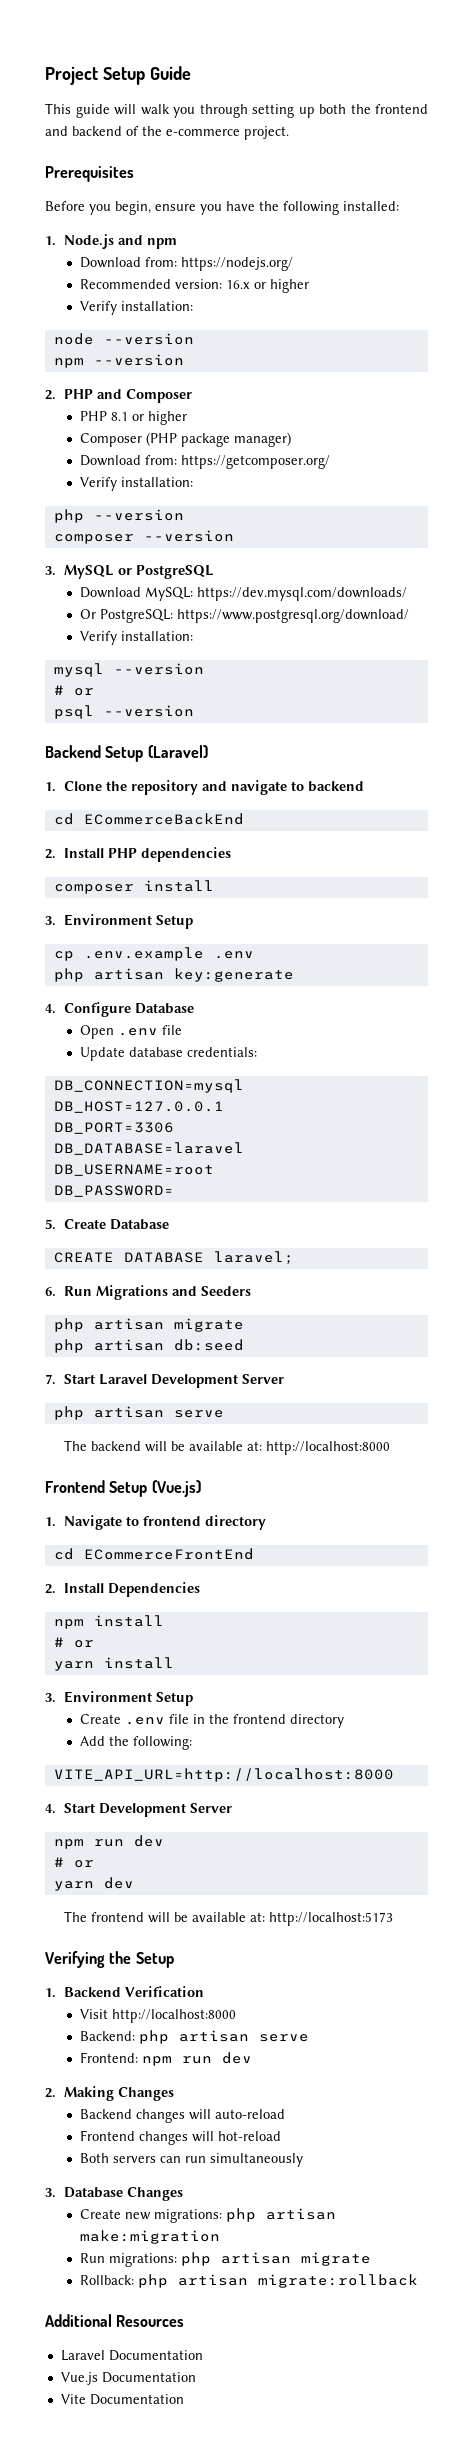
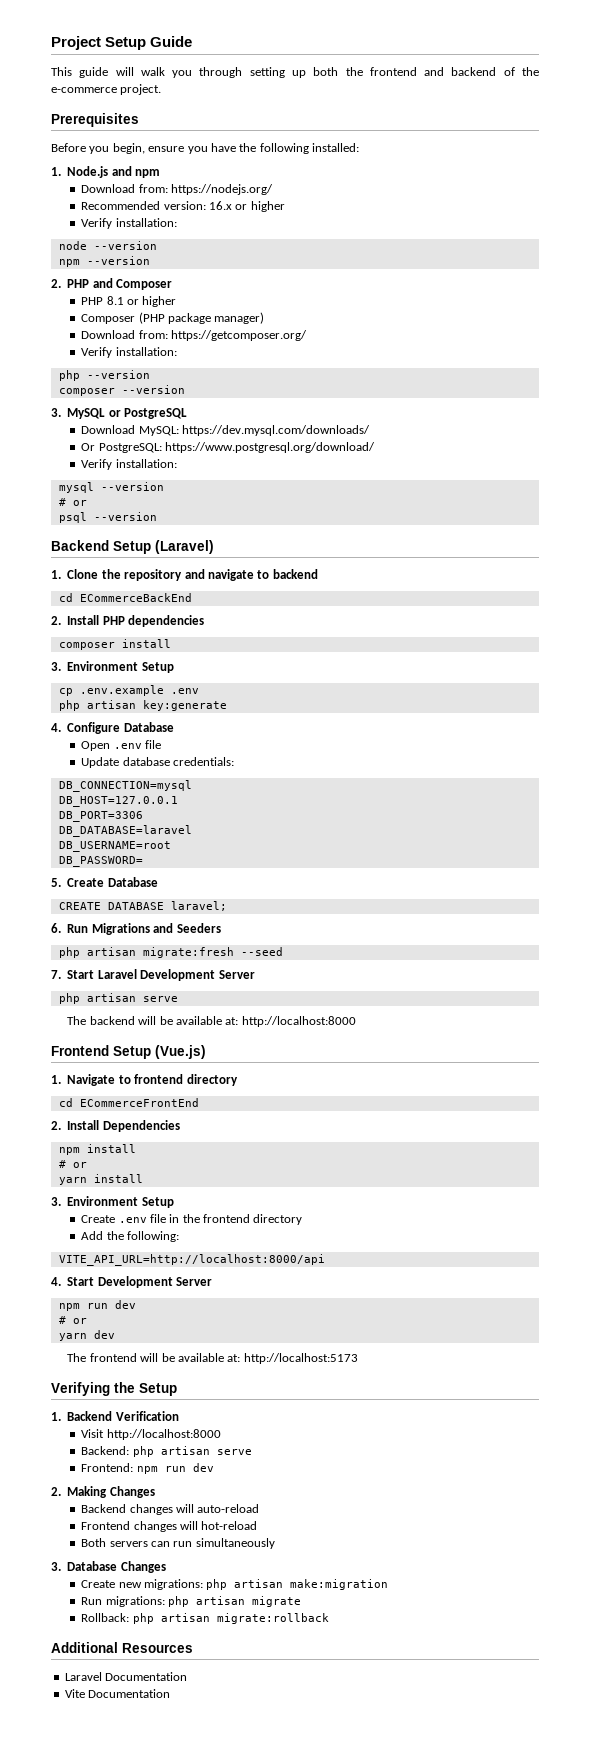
[173,1318,244,1332] [53,1339,244,1353] migrate // php artisan db:seed -> [142,947,283,958] migrate:fresh --seed
[53,1768,394,1782] VITE_API_URL=http://localhost:8000 -> [58,1254,325,1266] VITE_API_URL=http://localhost:8000/api
[60,2372,196,2385] // Vue.js Documentation -> (188, 1676) none

